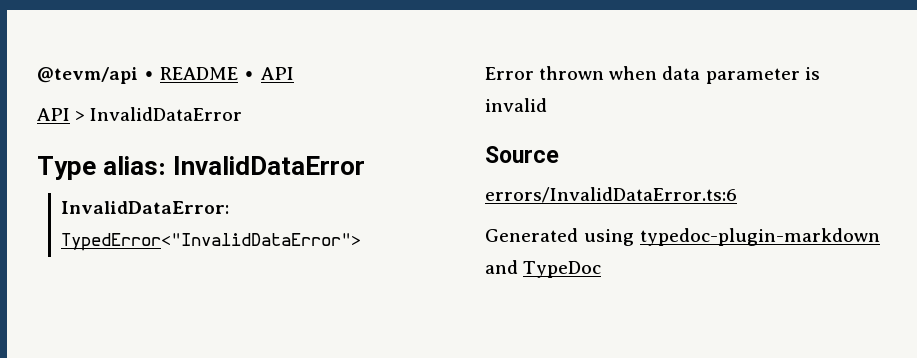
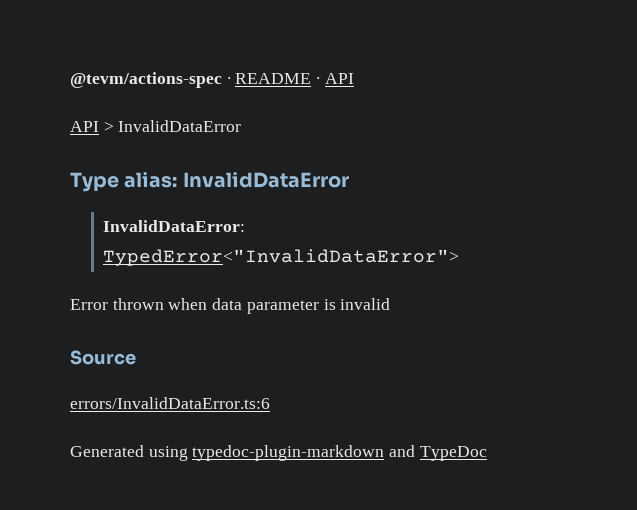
[37,67,138,84] @tevm/api -> [70,72,222,88] @tevm/actions-spec

